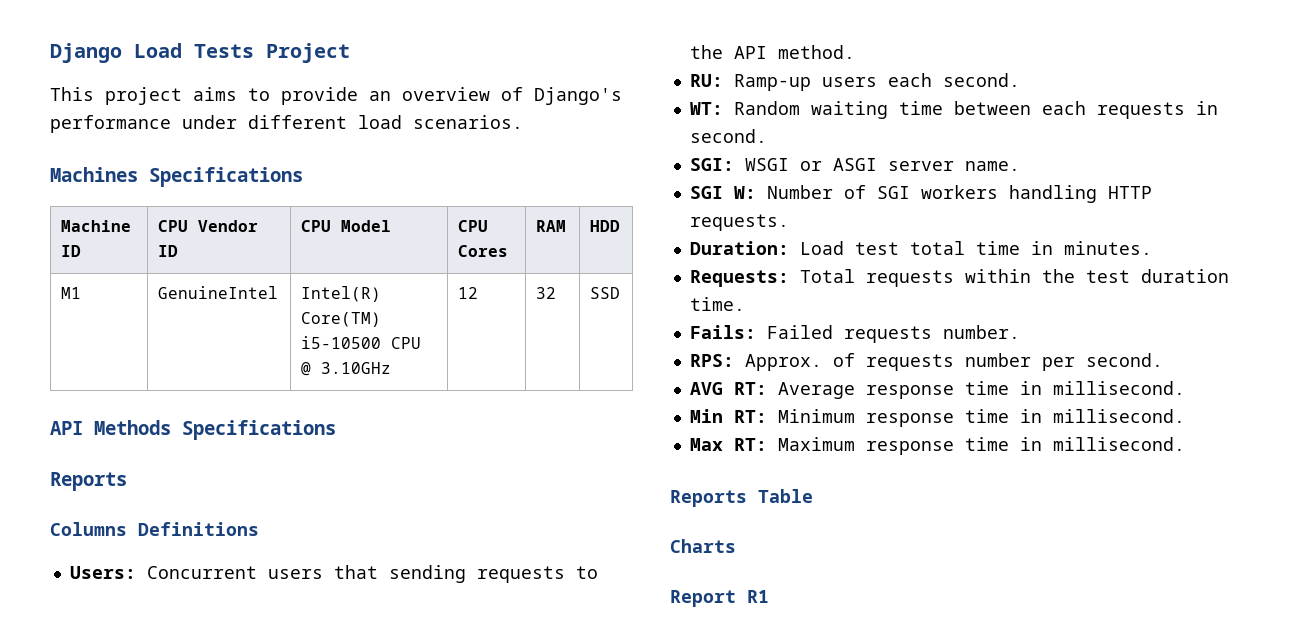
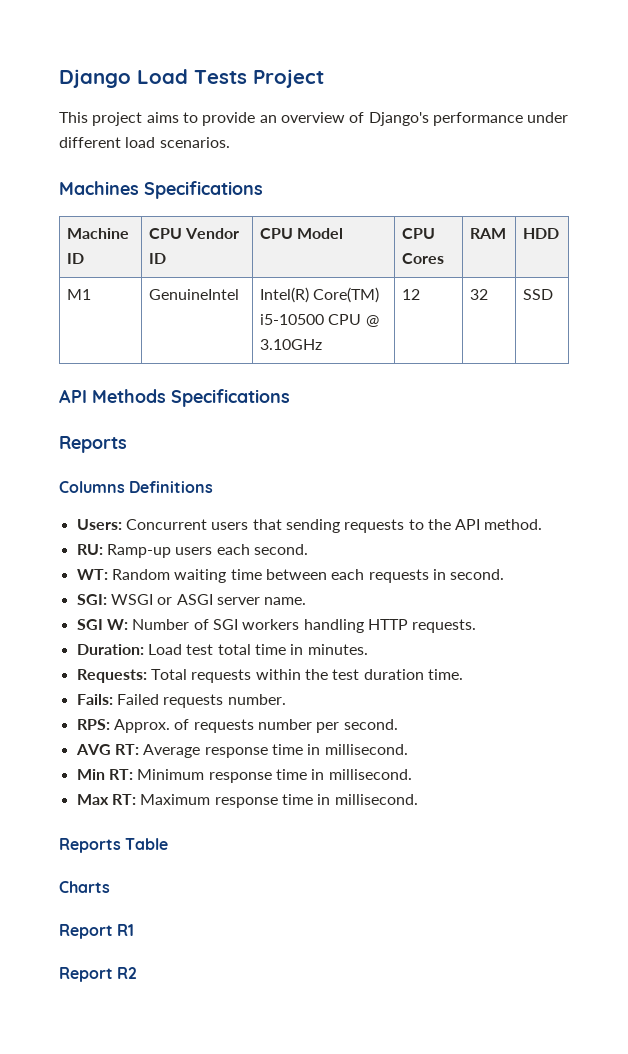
(769, 596) none -> [59,967,138,982] // Report R2

